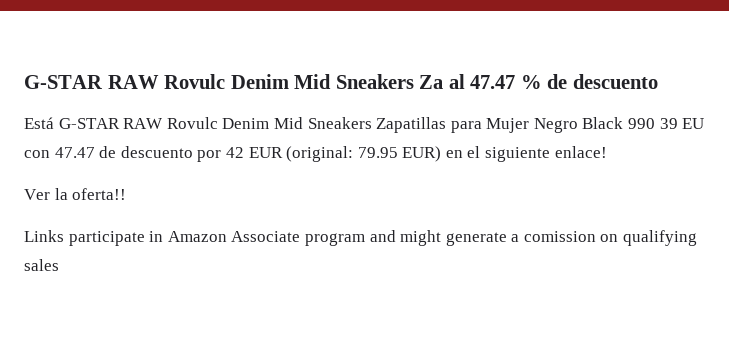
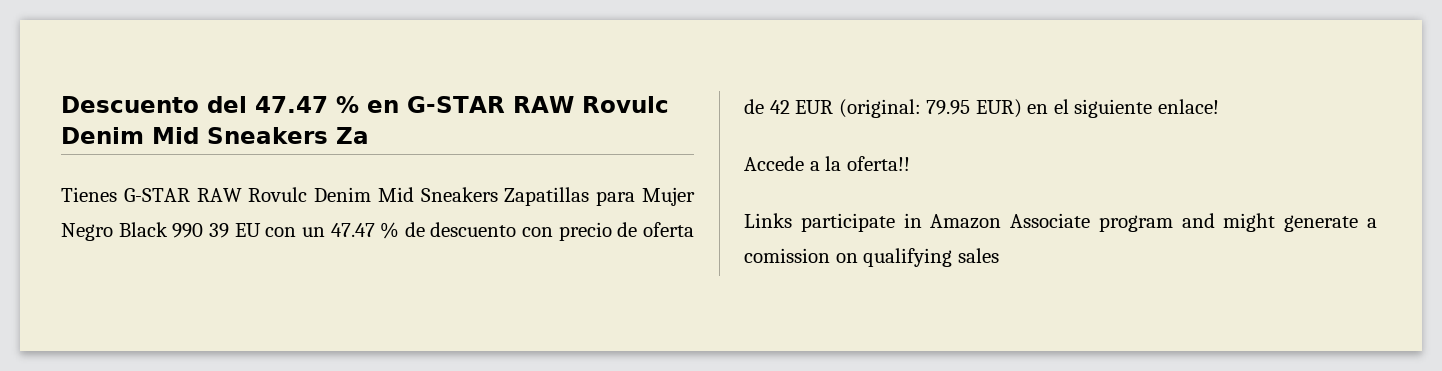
(24, 82) none -> [61,96,399,113] Descuento del 47.47 % en
[448,74,658,89] [24,117,54,129] al 47.47 % de descuento // Está -> [61,187,117,202] // Tienes
[54,146,222,162] 47.47 de descuento por -> [301,222,694,241] [744,99,764,114] un 47.47 % de descuento con precio de oferta de
[24,189,50,200] Ver -> [744,156,820,171] Accede a

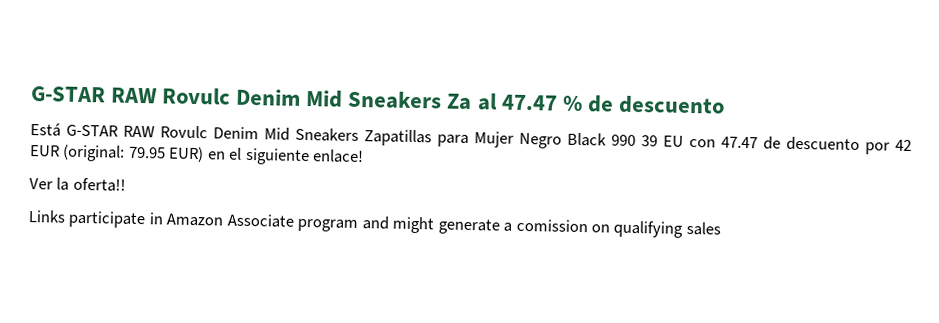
[61,96,399,113] Descuento del 47.47 % en -> (31, 94) none
[61,187,117,202] // Tienes -> [476,93,725,115] [30,123,61,137] al 47.47 % de descuento // Está
[301,222,694,241] [744,99,764,114] un 47.47 % de descuento con precio de oferta de -> [721,136,890,155] 47.47 de descuento por
[744,156,820,171] Accede a -> [29,178,53,190] Ver

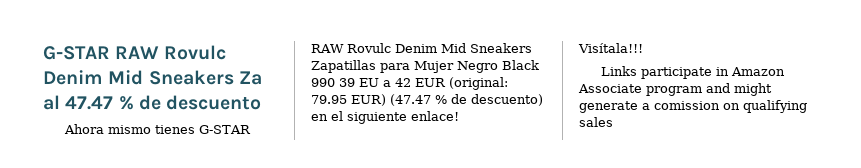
[30,123,61,137] Está -> [64,124,196,134] Ahora mismo tienes
[689,136,890,155] con 47.47 de descuento por -> [383,80,391,87] a
(205, 154) none -> [390,94,543,106] (47.47 % de descuento)
[29,177,126,192] Ver la oferta!! -> [578,43,643,53] Visítala!!!

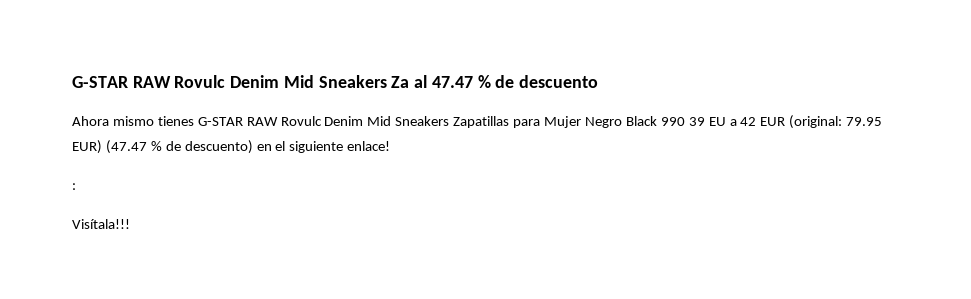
(459, 116) none -> [72,183,76,190] // :
[601,66,786,79] [578,83,772,96] [579,100,807,113] [579,117,613,127] // Links participate in Amazon Associate program and might generate a comission on qualifying sales -> (130, 224) none

